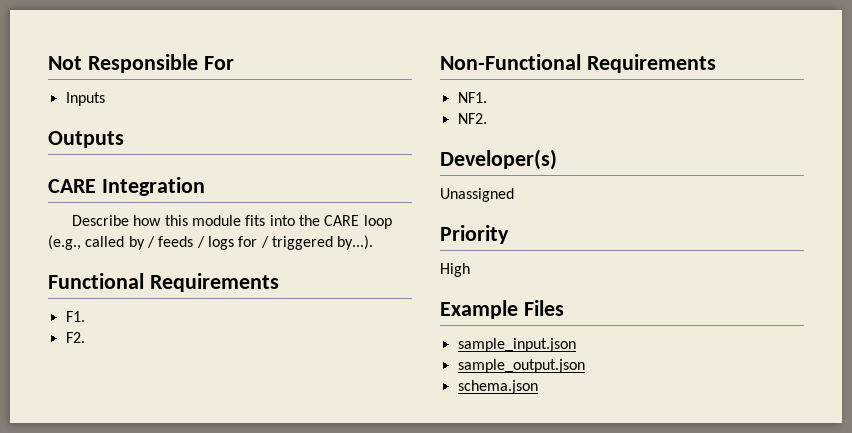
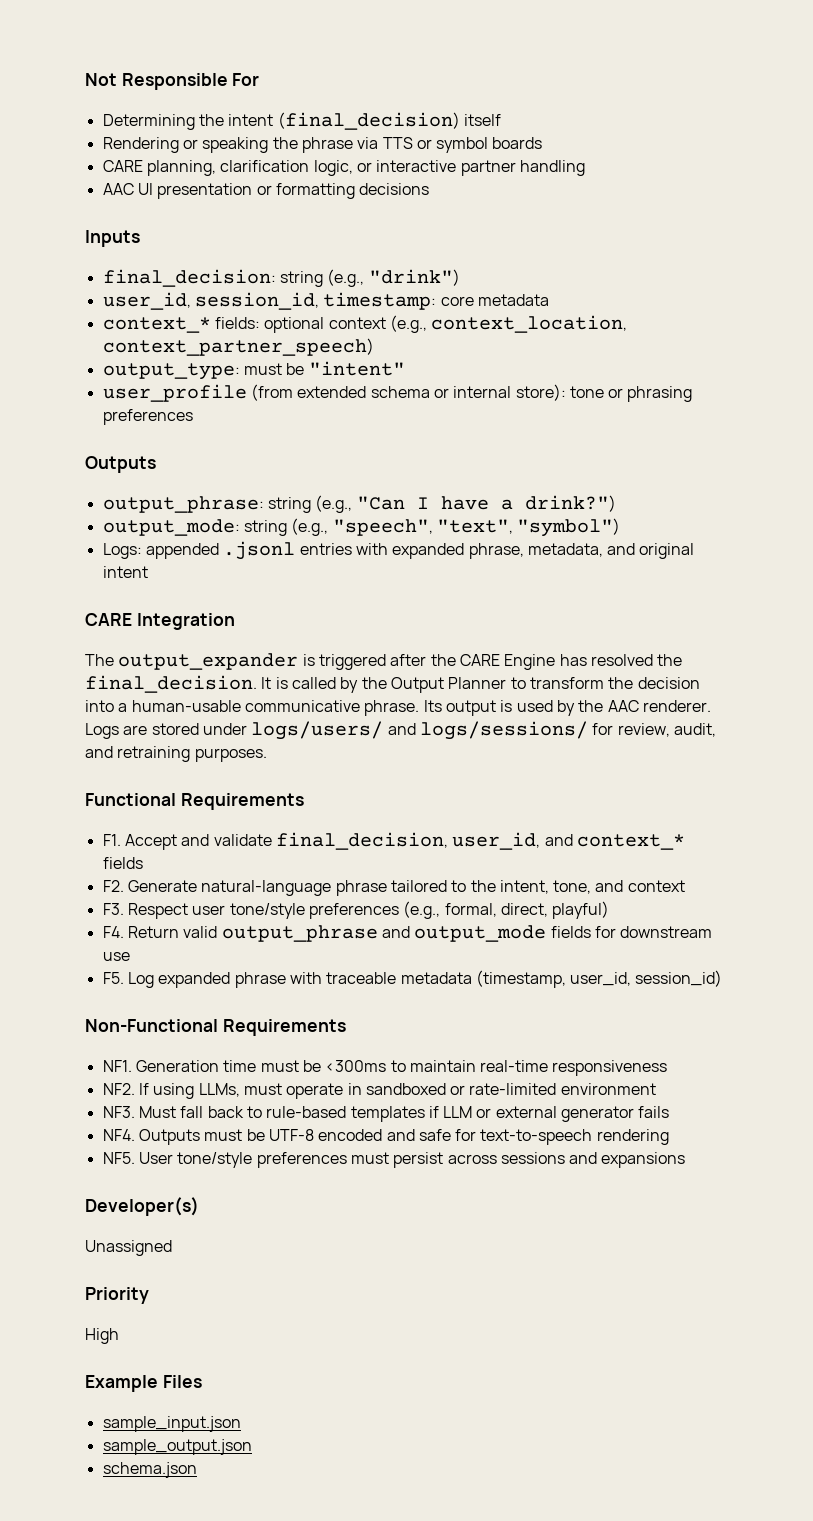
[65,92,105,106] [48,131,124,148] [48,177,205,196] [72,215,392,229] [48,235,374,250] [48,273,279,292] [65,311,85,322] [65,332,85,343] [440,54,716,73] [457,92,487,103] [457,113,487,124] Inputs // Outputs // CARE Integration // Describe how this module fits into the CARE loop (e.g., called by / feeds / logs for / triggered by...). // Functional Requirements // F1. // F2. // Non-Functional Requirements // NF1. // NF2. -> [102,112,501,130] [102,137,543,153] [102,160,585,176] [102,183,430,199] [85,230,140,247] [102,269,460,287] [102,292,549,310] [102,315,628,333] [102,338,374,356] [102,361,405,380] [102,384,693,402] [102,409,193,425] [85,456,156,473] [102,495,616,513] [102,518,621,537] [102,541,695,560] [102,566,148,578] [85,613,235,630] [85,653,683,670] [85,675,700,693] [85,700,711,716] [85,721,716,740] [85,746,267,762] [85,793,304,810] [102,832,685,850] [102,857,143,869] [102,880,685,896] [102,901,610,919] [102,925,713,942] [102,952,130,961] [102,970,723,988] [85,1019,346,1036] [102,1060,668,1076] [102,1083,656,1099] [102,1106,670,1122] [102,1129,669,1145] [102,1152,686,1168] Determining the intent (final_decision) itself // Rendering or speaking the phrase via TTS or symbol boards // CARE planning, clarification logic, or interactive partner handling // AAC UI presentation or formatting decisions // Inputs // final_decision: string (e.g., "drink") // user_id, session_id, timestamp: core metadata // context_* fields: optional context (e.g., context_location, context_partner_speech) // output_type: must be "intent" // user_profile (from extended schema or internal store): tone or phrasing preferences // Outputs // output_phrase: string (e.g., "Can I have a drink?") // output_mode: string (e.g., "speech", "text", "symbol") // Logs: appended .jsonl entries with expanded phrase, metadata, and original intent // CARE Integration // The output_expander is triggered after the CARE Engine has resolved the final_decision. It is called by the Output Planner to transform the decision into a human-usable communicative phrase. Its output is used by the AAC renderer. Logs are stored under logs/users/ and logs/sessions/ for review, audit, and retraining purposes. // Functional Requirements // F1. Accept and validate final_decision, user_id, and context_* fields // F2. Generate natural-language phrase tailored to the intent, tone, and context // F3. Respect user tone/style preferences (e.g., formal, direct, playful) // F4. Return valid output_phrase and output_mode fields for downstream use // F5. Log expanded phrase with traceable metadata (timestamp, user_id, session_id) // Non-Functional Requirements // NF1. Generation time must be <300ms to maintain real-time responsiveness // NF2. If using LLMs, must operate in sandboxed or rate-limited environment // NF3. Must fall back to rule-based templates if LLM or external generator fails // NF4. Outputs must be UTF-8 encoded and safe for text-to-speech rendering // NF5. User tone/style preferences must persist across sessions and expansions

